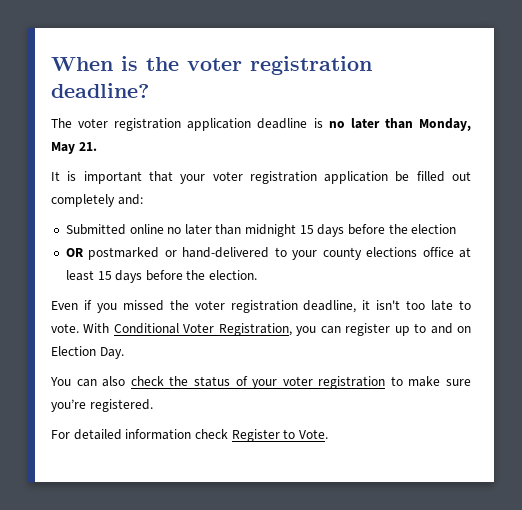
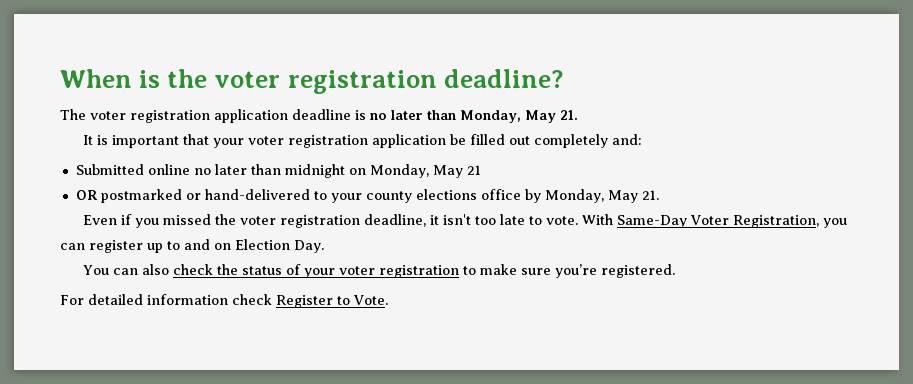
[299,224,457,237] 15 days before the election -> [348,164,481,178] on Monday, May 21
[459,247,471,258] [65,270,258,283] at least 15 days before the election. -> [524,189,659,203] by Monday, May 21.
[113,323,179,334] Conditional -> [617,215,688,228] Same-Day

